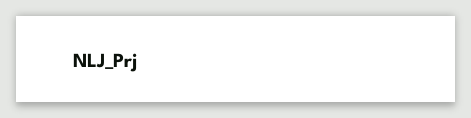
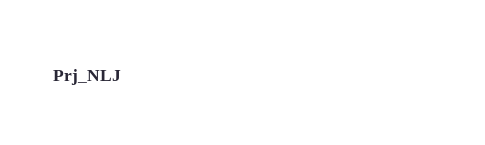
[73,53,137,72] NLJ_Prj -> [53,69,121,85] Prj_NLJ

